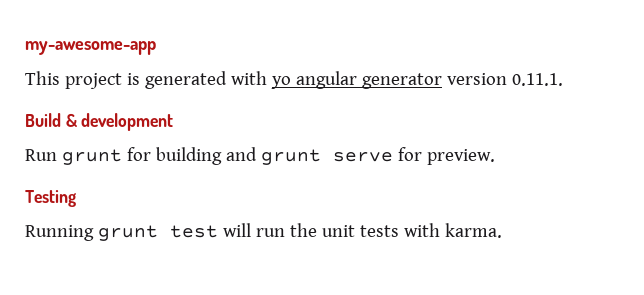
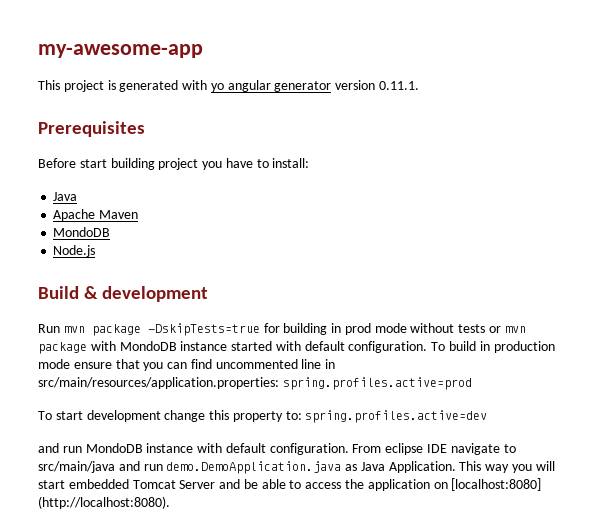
[25,113,174,131] [25,147,495,165] [25,190,76,207] [25,223,502,241] Build & development // Run grunt for building and grunt serve for preview. // Testing // Running grunt test will run the unit tests with karma. -> [38,121,145,137] [38,158,310,170] [53,192,78,201] [53,209,139,221] [53,227,111,237] [53,245,96,257] [38,286,209,302] [38,323,526,336] [38,341,555,354] [38,359,336,371] [38,377,472,390] [38,410,488,423] [38,443,516,455] [38,461,555,474] [38,478,542,491] [38,496,170,509] Prerequisites // Before start building project you have to install: // Java // Apache Maven // MondoDB // Node.js // Build & development // Run mvn package -DskipTests=true for building in prod mode without tests or mvn package with MondoDB instance started with default configuration. To build in production mode ensure that you can find uncommented line in src/main/resources/application.properties: spring.profiles.active=prod // To start development change this property to: spring.profiles.active=dev // and run MondoDB instance with default configuration. From eclipse IDE navigate to src/main/java and run demo.DemoApplication.java as Java Application. This way you will start embedded Tomcat Server and be able to access the application on [localhost:8080] (http://localhost:8080).

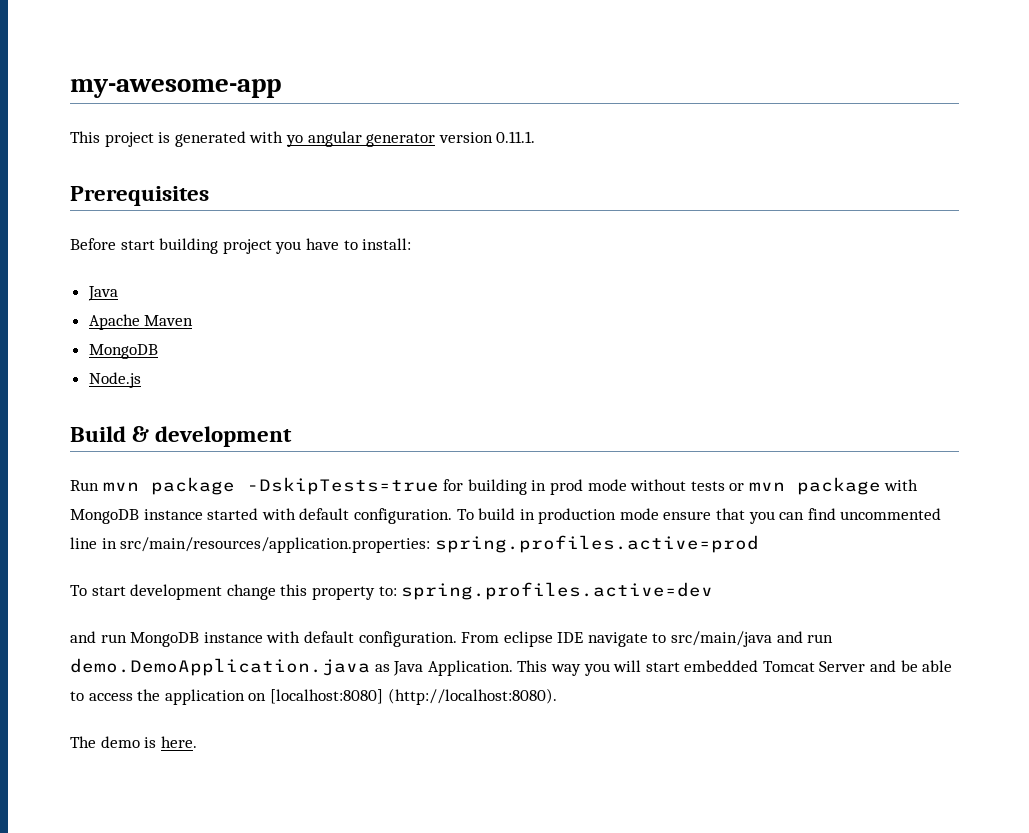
[53,227,111,237] MondoDB -> [88,344,158,359] MongoDB
[119,341,177,351] MondoDB -> [70,509,139,524] MongoDB
[85,443,143,453] MondoDB -> [130,632,200,647] MongoDB
(170, 502) none -> [70,736,197,748] // The demo is here.

